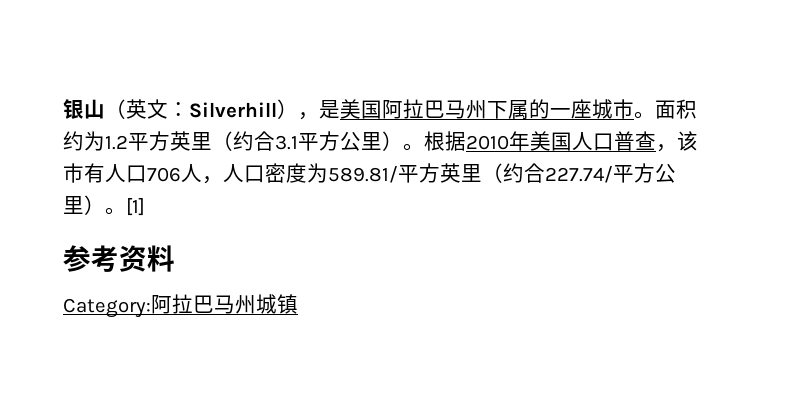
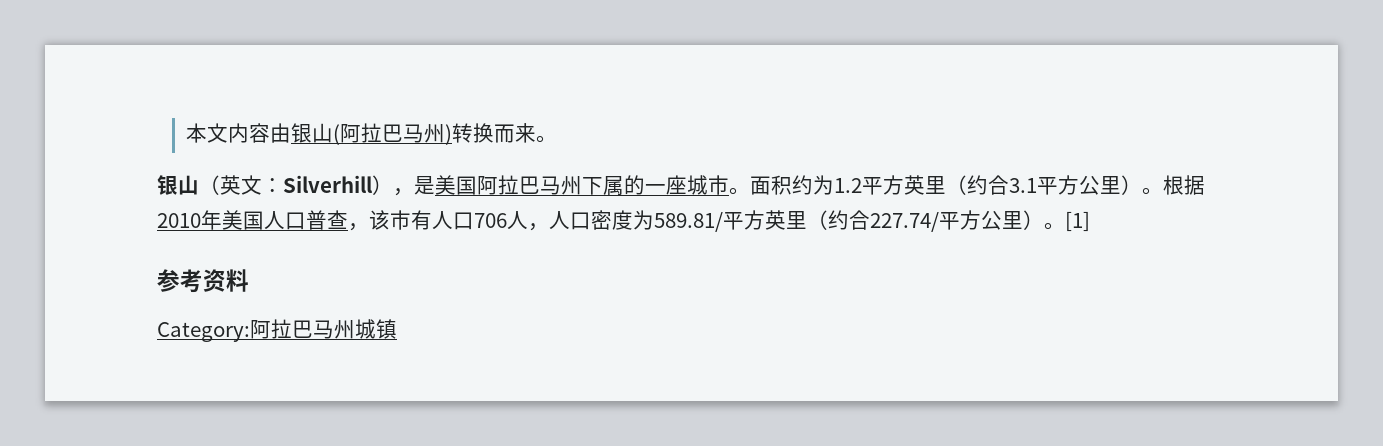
(63, 109) none -> [186,123,558,145] 本文内容由银山(阿拉巴马州)转换而来。 //

